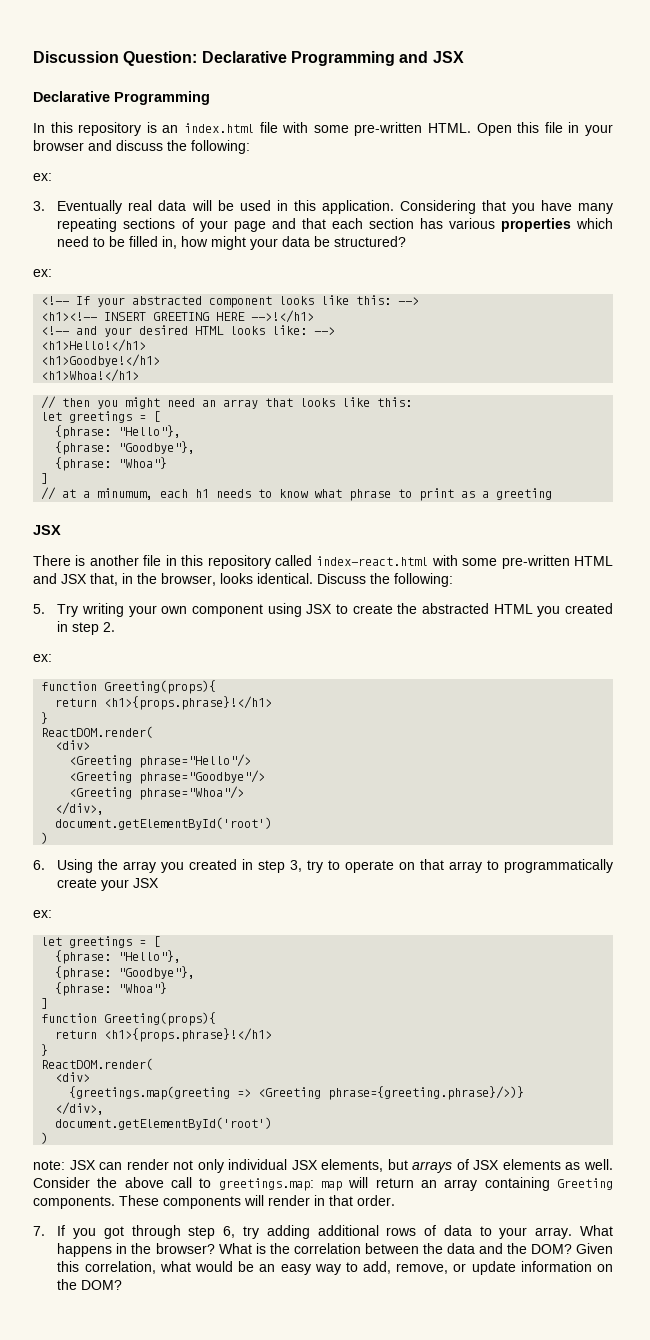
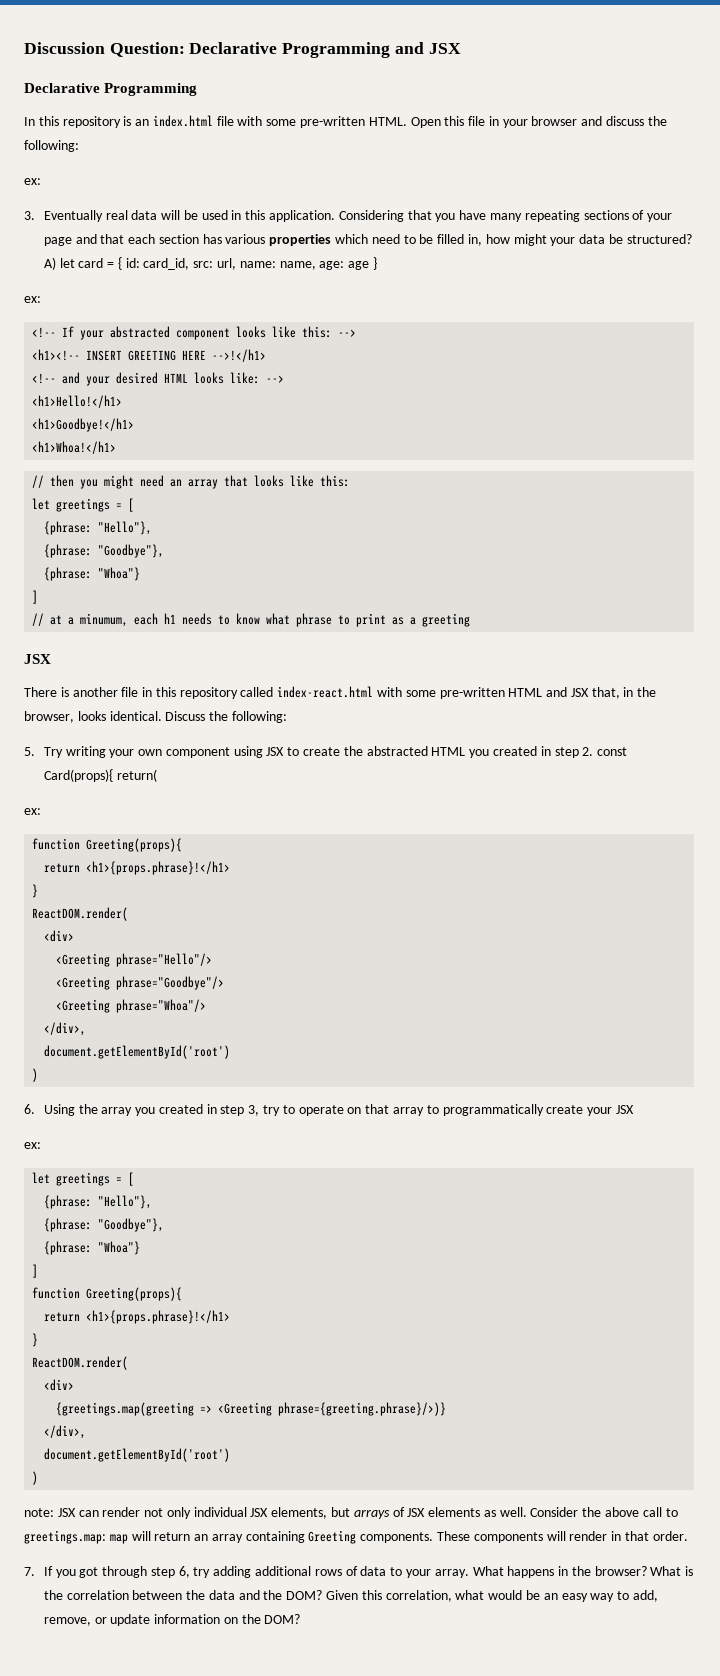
(407, 241) none -> [43,257,377,270] A) let card = { id: card_id, src: url, name: name, age: age }
(116, 627) none -> [597,747,628,756] [43,769,157,782] const Card(props){ return(

